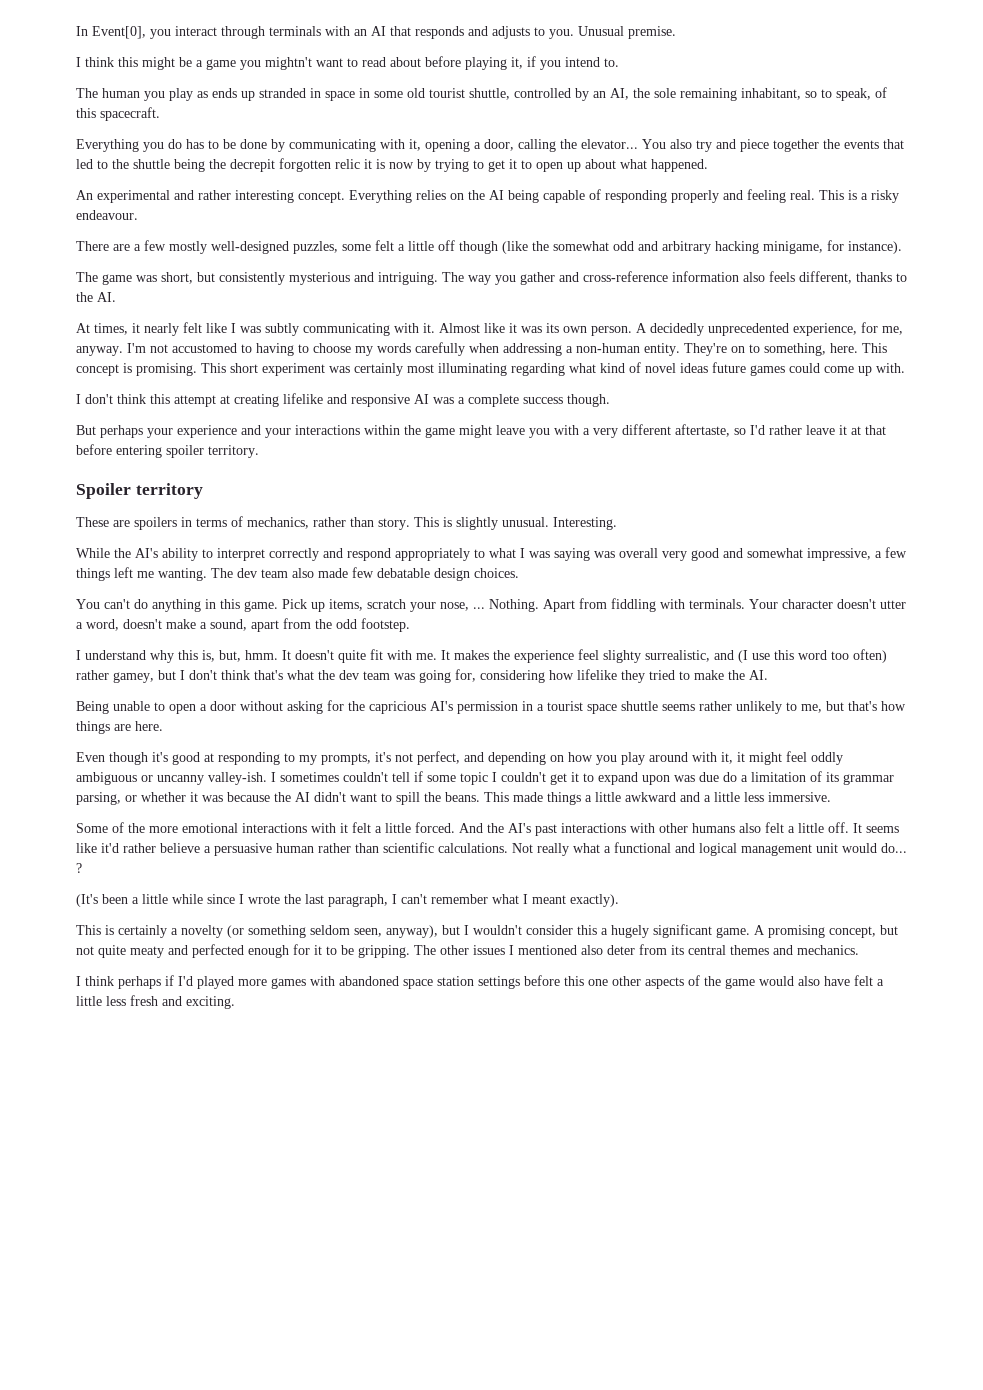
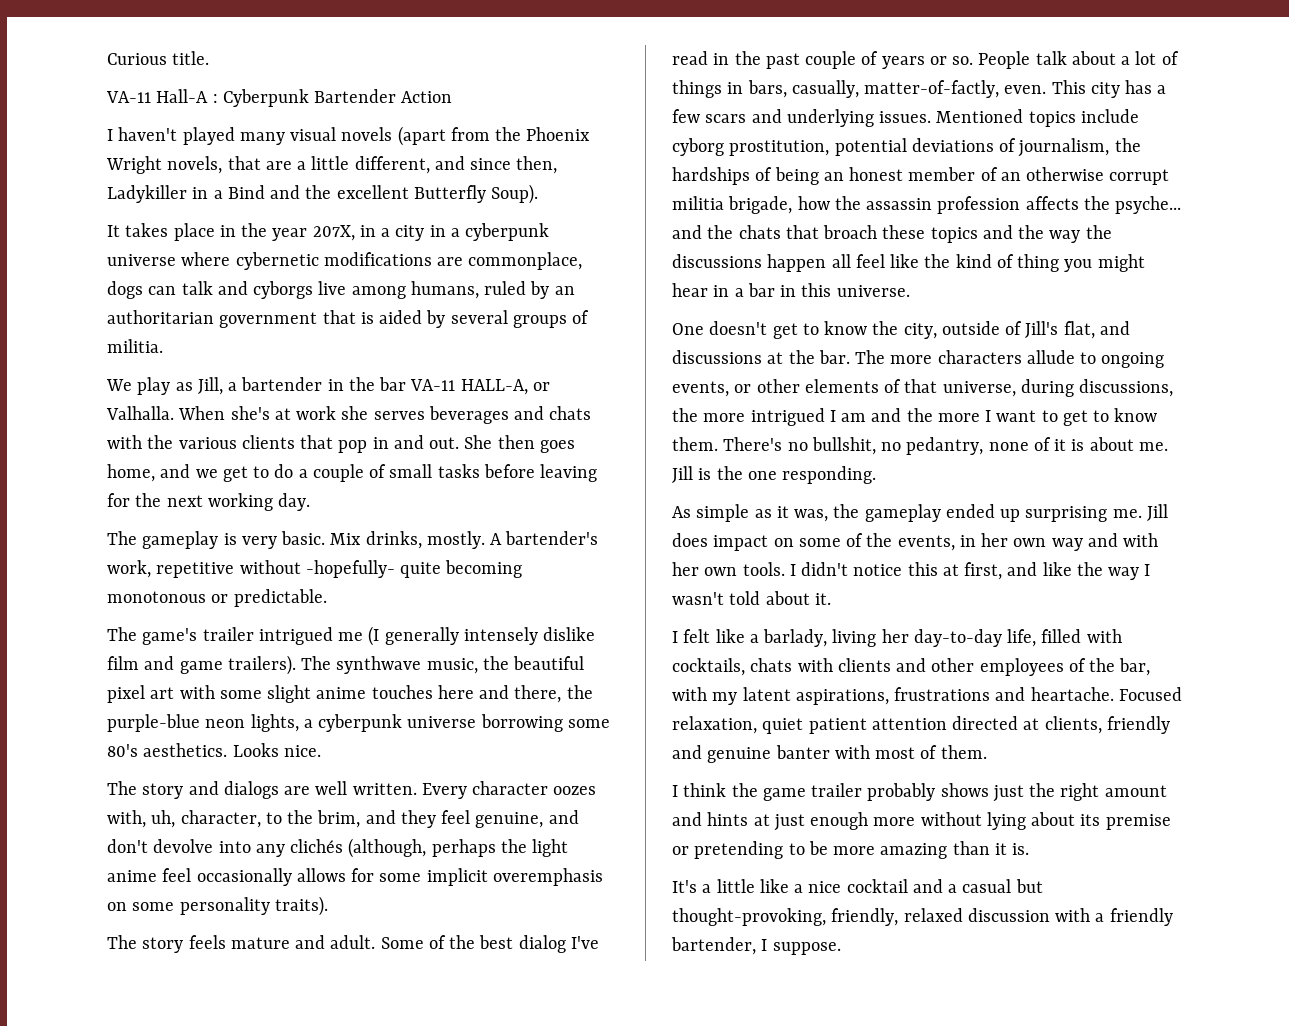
[76,26,676,39] [76,56,619,70] [76,87,887,101] [76,107,160,121] [76,139,904,152] [76,158,708,172] [76,189,899,203] [76,210,138,220] [76,240,902,254] [76,271,907,285] [76,292,116,302] [76,322,903,336] [76,342,887,356] [76,362,905,376] [76,393,610,407] [76,424,886,438] [76,444,259,458] [76,483,203,499] [76,516,617,530] [76,547,907,561] [76,567,519,581] [76,598,906,612] [76,618,410,632] [76,649,887,663] [76,669,768,683] [76,700,906,714] [76,721,163,734] [76,751,843,765] [76,771,894,785] [76,792,831,805] [76,822,899,836] [76,842,907,856] [76,863,82,873] [76,894,619,907] [76,924,898,938] [76,944,859,958] [76,975,884,989] [76,995,235,1009] In Event[0], you interact through terminals with an AI that responds and adjusts to you. Unusual premise. // I think this might be a game you mightn't want to read about before playing it, if you intend to. // The human you play as ends up stranded in space in some old tourist shuttle, controlled by an AI, the sole remaining inhabitant, so to speak, of this spacecraft. // Everything you do has to be done by communicating with it, opening a door, calling the elevator... You also try and piece together the events that led to the shuttle being the decrepit forgotten relic it is now by trying to get it to open up about what happened. // An experimental and rather interesting concept. Everything relies on the AI being capable of responding properly and feeling real. This is a risky endeavour. // There are a few mostly well-designed puzzles, some felt a little off though (like the somewhat odd and arbitrary hacking minigame, for instance). // The game was short, but consistently mysterious and intriguing. The way you gather and cross-reference information also feels different, thanks to the AI. // At times, it nearly felt like I was subtly communicating with it. Almost like it was its own person. A decidedly unprecedented experience, for me, anyway. I'm not accustomed to having to choose my words carefully when addressing a non-human entity. They're on to something, here. This concept is promising. This short experiment was certainly most illuminating regarding what kind of novel ideas future games could come up with. // I don't think this attempt at creating lifelike and responsive AI was a complete success though. // But perhaps your experience and your interactions within the game might leave you with a very different aftertaste, so I'd rather leave it at that before entering spoiler territory. // Spoiler territory // These are spoilers in terms of mechanics, rather than story. This is slightly unusual. Interesting. // While the AI's ability to interpret correctly and respond appropriately to what I was saying was overall very good and somewhat impressive, a few things left me wanting. The dev team also made few debatable design choices. // You can't do anything in this game. Pick up items, scratch your nose, ... Nothing. Apart from fiddling with terminals. Your character doesn't utter a word, doesn't make a sound, apart from the odd footstep. // I understand why this is, but, hmm. It doesn't quite fit with me. It makes the experience feel slighty surrealistic, and (I use this word too often) rather gamey, but I don't think that's what the dev team was going for, considering how lifelike they tried to make the AI. // Being unable to open a door without asking for the capricious AI's permission in a tourist space shuttle seems rather unlikely to me, but that's how things are here. // Even though it's good at responding to my prompts, it's not perfect, and depending on how you play around with it, it might feel oddly ambiguous or uncanny valley-ish. I sometimes couldn't tell if some topic I couldn't get it to expand upon was due do a limitation of its grammar parsing, or whether it was because the AI didn't want to spill the beans. This made things a little awkward and a little less immersive. // Some of the more emotional interactions with it felt a little forced. And the AI's past interactions with other humans also felt a little off. It seems like it'd rather believe a persuasive human rather than scientific calculations. Not really what a functional and logical management unit would do... ? // (It's been a little while since I wrote the last paragraph, I can't remember what I meant exactly). // This is certainly a novelty (or something seldom seen, anyway), but I wouldn't consider this a hugely significant game. A promising concept, but not quite meaty and perfected enough for it to be gripping. The other issues I mentioned also deter from its central themes and mechanics. // I think perhaps if I'd played more games with abandoned space station settings before this one other aspects of the game would also have felt a little less fresh and exciting. -> [107,51,210,65] [106,89,453,107] [107,126,591,146] [106,156,558,174] [107,184,539,204] [107,223,550,241] [107,252,583,270] [107,281,575,299] [107,310,590,328] [107,339,163,353] [106,377,550,395] [106,406,592,424] [107,435,575,453] [107,464,598,482] [107,493,311,511] [107,531,599,549] [107,560,523,578] [107,589,327,607] [107,626,596,646] [107,655,585,675] [107,685,593,703] [107,714,610,732] [107,743,321,757] [107,781,597,799] [107,810,579,828] [107,838,569,858] [107,868,603,886] [107,896,328,916] [107,935,599,953] [672,51,1179,69] [672,80,1167,98] [672,109,1139,127] [672,138,1141,157] [672,167,1170,185] [672,196,1182,214] [672,225,1112,243] [672,254,1145,272] [672,283,910,297] [672,321,1130,339] [672,350,1165,368] [672,379,1174,397] [672,408,1158,426] [672,437,1168,455] [672,466,877,484] [672,504,1168,522] [672,533,1159,551] [672,562,1151,580] [672,591,831,605] [672,629,1122,647] [672,658,1151,676] [672,687,1182,705] [672,716,1170,734] [672,745,987,763] [672,783,1167,802] [672,812,1171,831] [672,841,1030,859] [672,879,1043,893] [672,908,1173,926] [671,937,841,955] Curious title. // VA-11 Hall-A : Cyberpunk Bartender Action // I haven't played many visual novels (apart from the Phoenix Wright novels, that are a little different, and since then, Ladykiller in a Bind and the excellent Butterfly Soup). // It takes place in the year 207X, in a city in a cyberpunk universe where cybernetic modifications are commonplace, dogs can talk and cyborgs live among humans, ruled by an authoritarian government that is aided by several groups of militia. // We play as Jill, a bartender in the bar VA-11 HALL-A, or Valhalla. When she's at work she serves beverages and chats with the various clients that pop in and out. She then goes home, and we get to do a couple of small tasks before leaving for the next working day. // The gameplay is very basic. Mix drinks, mostly. A bartender's work, repetitive without -hopefully- quite becoming monotonous or predictable. // The game's trailer intrigued me (I generally intensely dislike film and game trailers). The synthwave music, the beautiful pixel art with some slight anime touches here and there, the purple-blue neon lights, a cyberpunk universe borrowing some 80's aesthetics. Looks nice. // The story and dialogs are well written. Every character oozes with, uh, character, to the brim, and they feel genuine, and don't devolve into any clichés (although, perhaps the light anime feel occasionally allows for some implicit overemphasis on some personality traits). // The story feels mature and adult. Some of the best dialog I've read in the past couple of years or so. People talk about a lot of things in bars, casually, matter-of-factly, even. This city has a few scars and underlying issues. Mentioned topics include cyborg prostitution, potential deviations of journalism, the hardships of being an honest member of an otherwise corrupt militia brigade, how the assassin profession affects the psyche... and the chats that broach these topics and the way the discussions happen all feel like the kind of thing you might hear in a bar in this universe. // One doesn't get to know the city, outside of Jill's flat, and discussions at the bar. The more characters allude to ongoing events, or other elements of that universe, during discussions, the more intrigued I am and the more I want to get to know them. There's no bullshit, no pedantry, none of it is about me. Jill is the one responding. // As simple as it was, the gameplay ended up surprising me. Jill does impact on some of the events, in her own way and with her own tools. I didn't notice this at first, and like the way I wasn't told about it. // I felt like a barlady, living her day-to-day life, filled with cocktails, chats with clients and other employees of the bar, with my latent aspirations, frustrations and heartache. Focused relaxation, quiet patient attention directed at clients, friendly and genuine banter with most of them. // I think the game trailer probably shows just the right amount and hints at just enough more without lying about its premise or pretending to be more amazing than it is. // It's a little like a nice cocktail and a casual but thought-provoking, friendly, relaxed discussion with a friendly bartender, I suppose.

